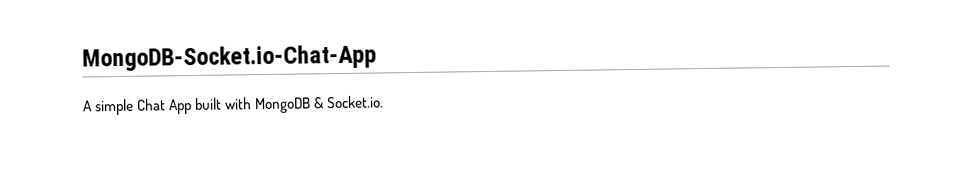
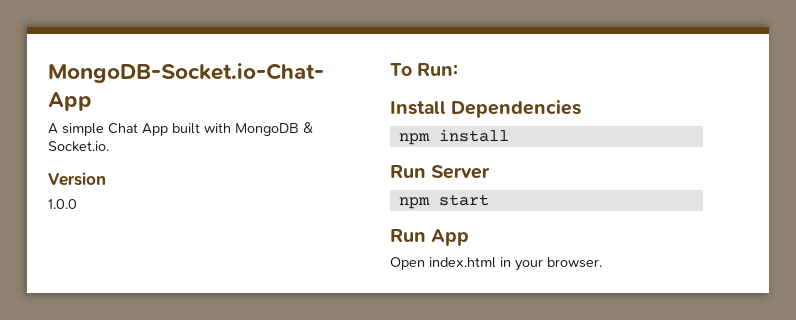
(385, 102) none -> [48,172,106,186] [48,199,77,209] [390,63,459,76] [390,100,582,118] [398,129,509,145] [390,165,491,179] [398,194,489,209] [390,229,470,246] [390,257,602,271] // Version // 1.0.0 // To Run: // Install Dependencies // npm install // Run Server // npm start // Run App // Open index.html in your browser.

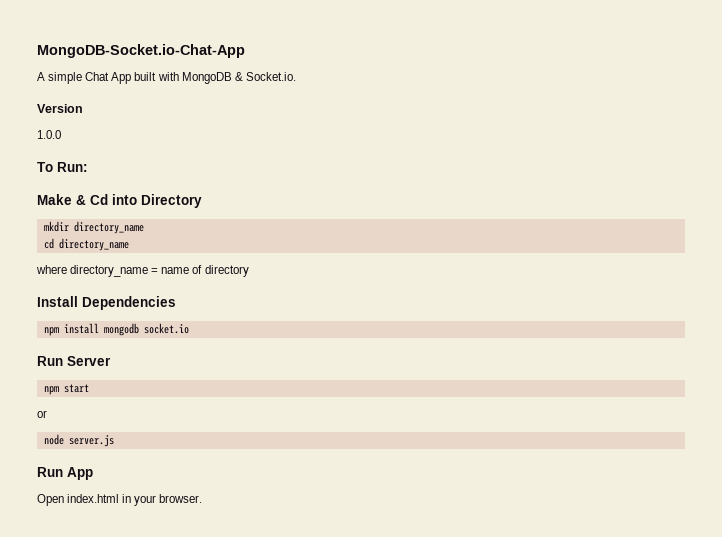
(459, 69) none -> [37,194,202,208] [43,221,144,234] [43,238,129,251] [36,265,249,277] // Make & Cd into Directory // mkdir directory_name // cd directory_name // where directory_name = name of directory
(509, 135) none -> [103,323,189,336] mongodb socket.io
(489, 200) none -> [37,410,47,418] [43,434,114,447] // or // node server.js

